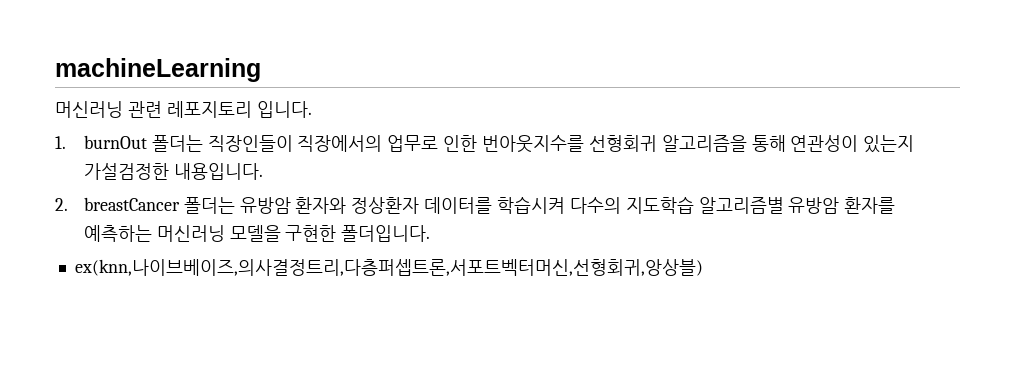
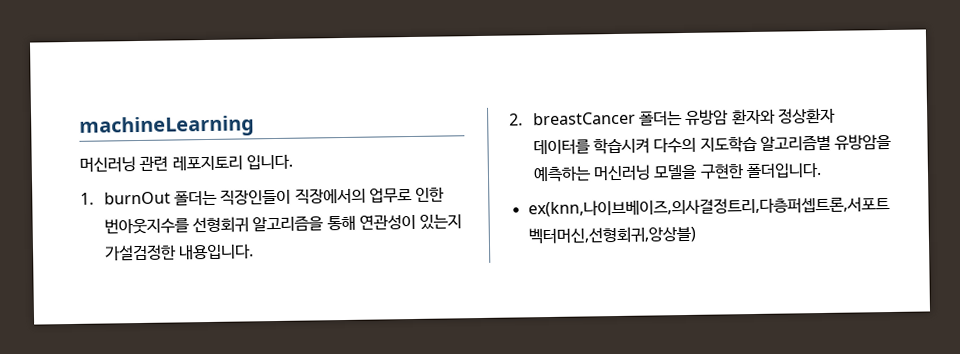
[788,197,896,214] 유방암 환자를 -> [834,133,893,151] 유방암을

